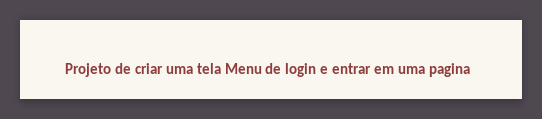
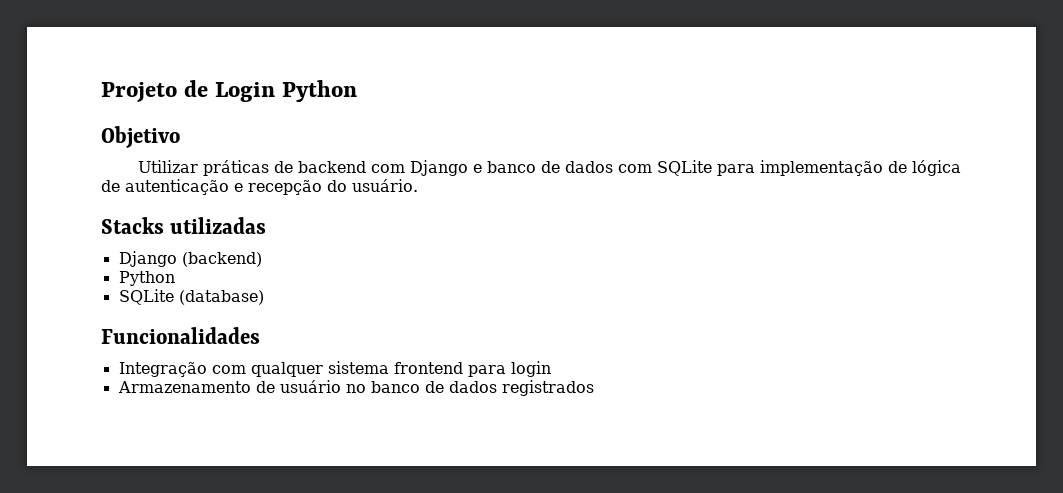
[134,63,470,77] criar uma tela Menu de login e entrar em uma pagina -> [215,80,358,102] [101,126,180,148] [138,160,962,176] [101,179,418,195] [101,217,267,234] [118,251,262,267] [118,271,175,286] [118,289,264,305] [101,327,260,344] [118,361,551,377] [117,380,594,396] Login Python // Objetivo // Utilizar práticas de backend com Django e banco de dados com SQLite para implementação de lógica de autenticação e recepção do usuário. // Stacks utilizadas // Django (backend) // Python // SQLite (database) // Funcionalidades // Integração com qualquer sistema frontend para login // Armazenamento de usuário no banco de dados registrados

